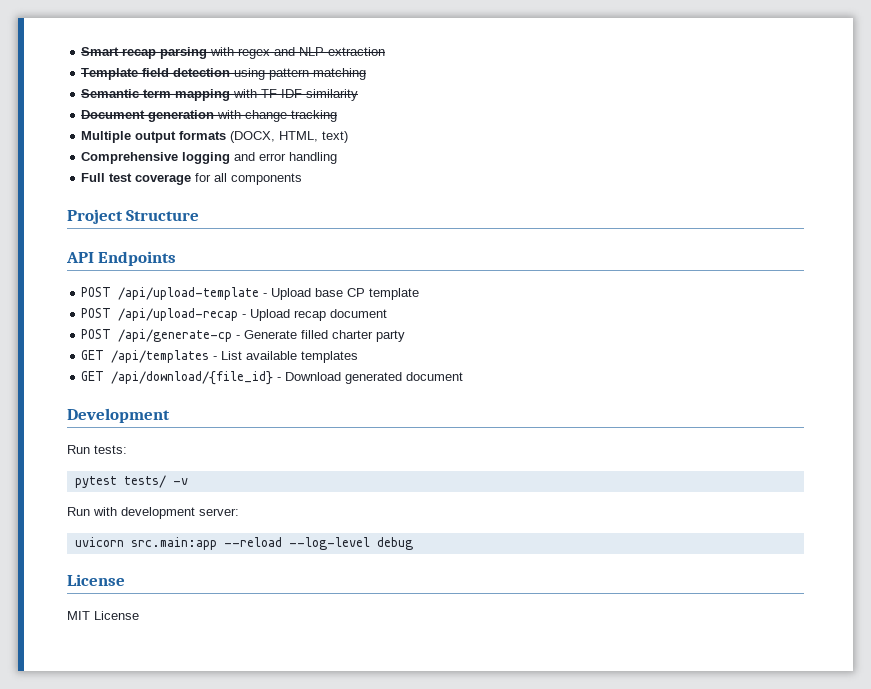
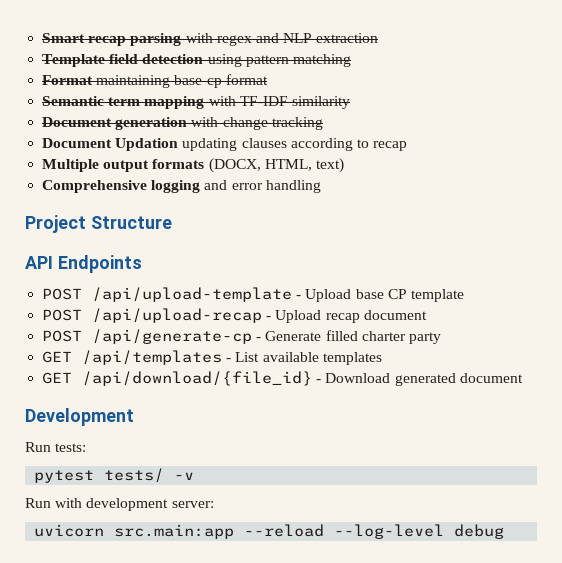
(367, 74) none -> [42,74,268,88] // Format maintaining base cp format
(338, 116) none -> [42,138,408,151] // Document Updation updating clauses according to recap
[81,173,303,185] // Full test coverage for all components -> (321, 186) none
[67,574,125,586] [67,611,139,620] // License // MIT License -> (505, 531) none

